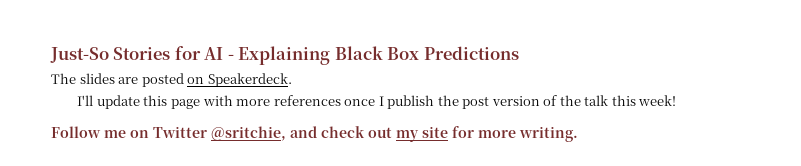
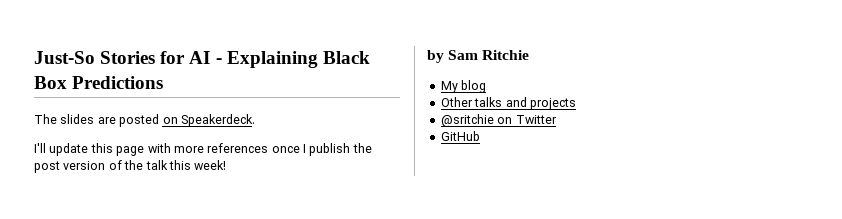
[51,126,578,142] Follow me on Twitter @sritchie, and check out my site for more writing. -> [427,50,530,63] [440,80,487,93] [440,97,576,110] [440,114,557,127] [440,131,480,141] by Sam Ritchie // My blog // Other talks and projects // @sritchie on Twitter // GitHub

